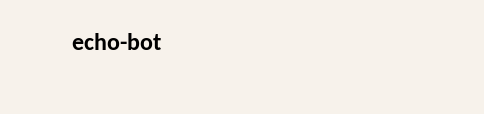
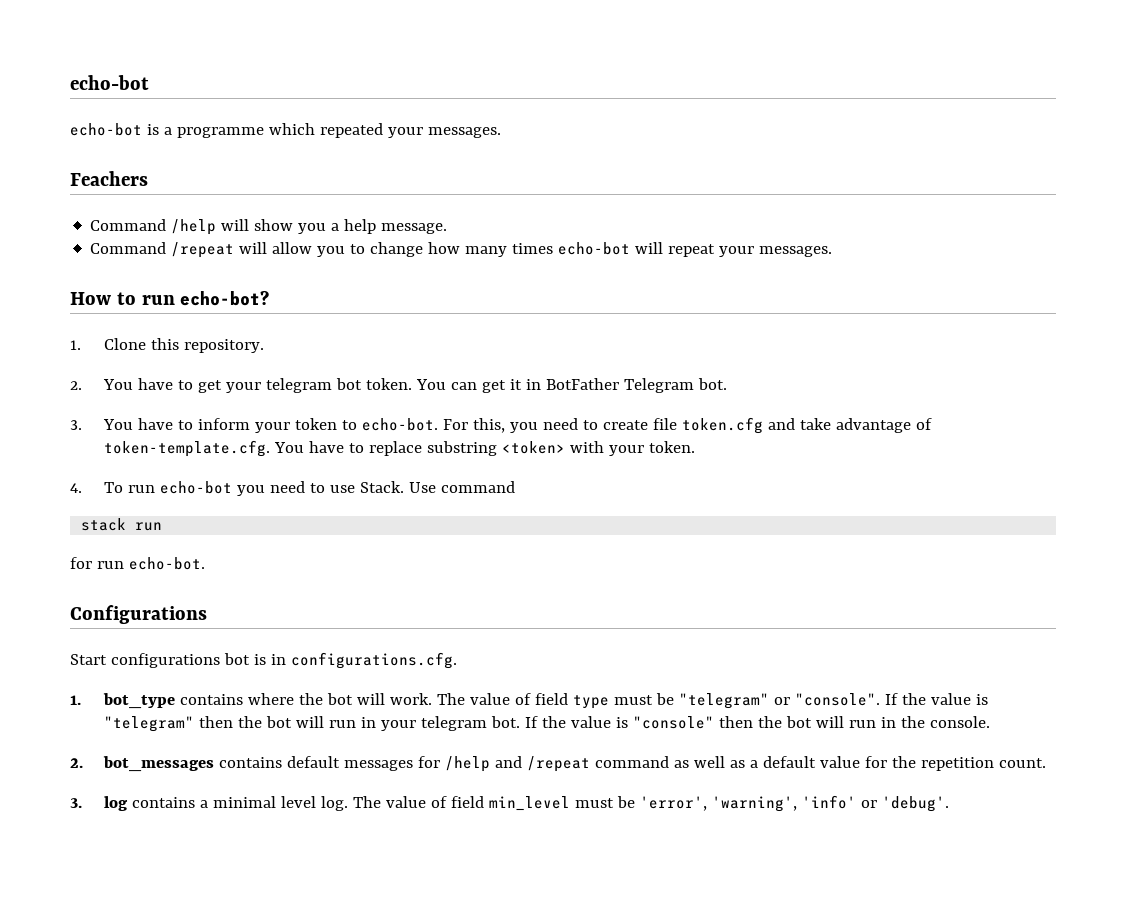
[72,33,161,50] echo-bot -> [70,75,149,90] [70,123,501,138] [70,171,148,186] [90,219,448,235] [90,242,833,258] [70,290,270,306] [70,338,265,353] [70,378,728,393] [70,417,933,434] [104,440,696,457] [70,481,516,496] [81,518,163,531] [70,557,205,570] [70,605,207,624] [70,652,457,669] [70,693,989,709] [104,716,991,732] [70,756,1047,772] [70,795,950,812] echo-bot // echo-bot is a programme which repeated your messages. // Feachers // Command /help will show you a help message. // Command /repeat will allow you to change how many times echo-bot will repeat your messages. // How to run echo-bot? // 1. Clone this repository. // 2. You have to get your telegram bot token. You can get it in BotFather Telegram bot. // 3. You have to inform your token to echo-bot. For this, you need to create file token.cfg and take advantage of token-template.cfg. You have to replace substring <token> with your token. // 4. To run echo-bot you need to use Stack. Use command // stack run // for run echo-bot. // Configurations // Start configurations bot is in configurations.cfg. // 1. bot_type contains where the bot will work. The value of field type must be "telegram" or "console". If the value is "telegram" then the bot will run in your telegram bot. If the value is "console" then the bot will run in the console. // 2. bot_messages contains default messages for /help and /repeat command as well as a default value for the repetition count. // 3. log contains a minimal level log. The value of field min_level must be 'error', 'warning', 'info' or 'debug'.

